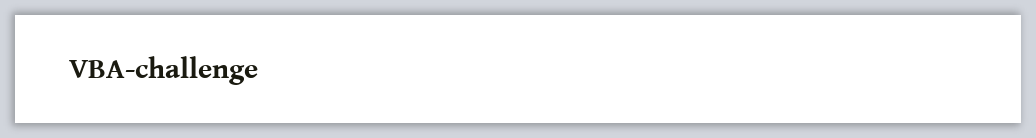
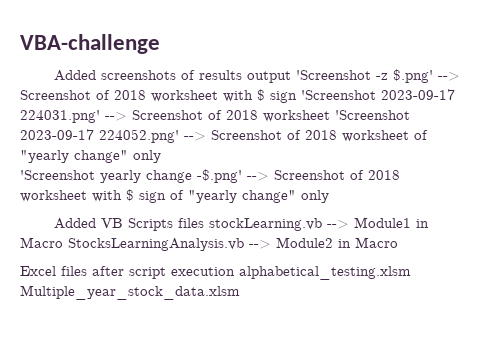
(258, 70) none -> [53,69,460,83] [20,89,455,103] [20,110,410,123] [20,129,428,143] [20,150,161,163] [20,169,400,183] [20,189,329,203] [53,217,429,231] [20,237,398,251] [20,266,411,280] [20,285,240,300] // Added screenshots of results output 'Screenshot -z $.png' --> Screenshot of 2018 worksheet with $ sign 'Screenshot 2023-09-17 224031.png' --> Screenshot of 2018 worksheet 'Screenshot 2023-09-17 224052.png' --> Screenshot of 2018 worksheet of "yearly change" only // 'Screenshot yearly change -$.png' --> Screenshot of 2018 worksheet with $ sign of "yearly change" only // Added VB Scripts files stockLearning.vb --> Module1 in Macro StocksLearningAnalysis.vb --> Module2 in Macro // Excel files after script execution alphabetical_testing.xlsm Multiple_year_stock_data.xlsm

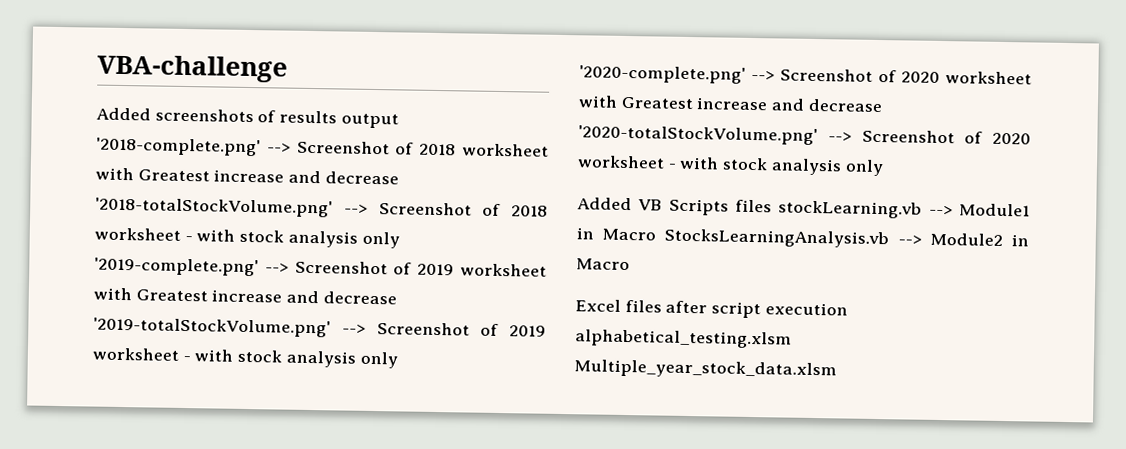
[295,69,460,83] [20,89,455,103] [20,110,410,123] [20,129,428,143] [20,150,161,163] [20,169,400,183] [20,189,296,203] 'Screenshot -z $.png' --> Screenshot of 2018 worksheet with $ sign 'Screenshot 2023-09-17 224031.png' --> Screenshot of 2018 worksheet 'Screenshot 2023-09-17 224052.png' --> Screenshot of 2018 worksheet of "yearly change" only // 'Screenshot yearly change -$.png' --> Screenshot of 2018 worksheet with $ sign of "yearly change" -> [96,137,549,157] [95,167,399,185] [95,197,548,218] [94,227,400,249] [94,257,547,277] [93,287,397,305] [93,317,546,338] [92,347,398,369] [579,65,1032,85] [578,95,883,113] [578,125,1031,146] [577,155,842,176] '2018-complete.png' --> Screenshot of 2018 worksheet with Greatest increase and decrease '2018-totalStockVolume.png' --> Screenshot of 2018 worksheet - with stock analysis only '2019-complete.png' --> Screenshot of 2019 worksheet with Greatest increase and decrease '2019-totalStockVolume.png' --> Screenshot of 2019 worksheet - with stock analysis only '2020-complete.png' --> Screenshot of 2020 worksheet with Greatest increase and decrease '2020-totalStockVolume.png' --> Screenshot of 2020 worksheet - with stock analysis

